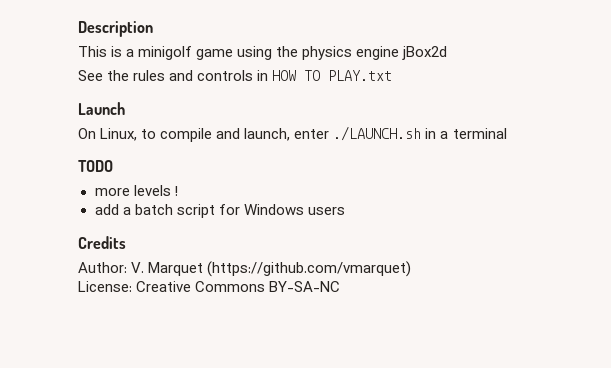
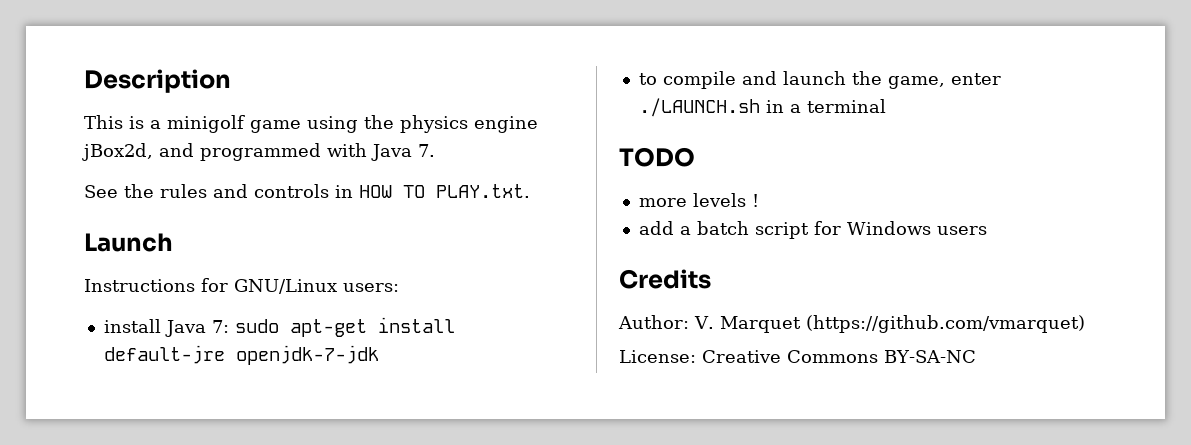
[402,46,448,60] jBox2d -> [82,143,435,161] jBox2d, and programmed with Java 7.
[328,70,393,81] PLAY.txt -> [436,184,530,198] PLAY.txt.
[78,128,291,142] On Linux, to compile and launch, -> [84,278,399,294] [103,317,455,337] [103,345,379,365] [638,71,945,89] Instructions for GNU/Linux users: // install Java 7: sudo apt-get install default-jre openjdk-7-jdk // to compile and launch the game,

